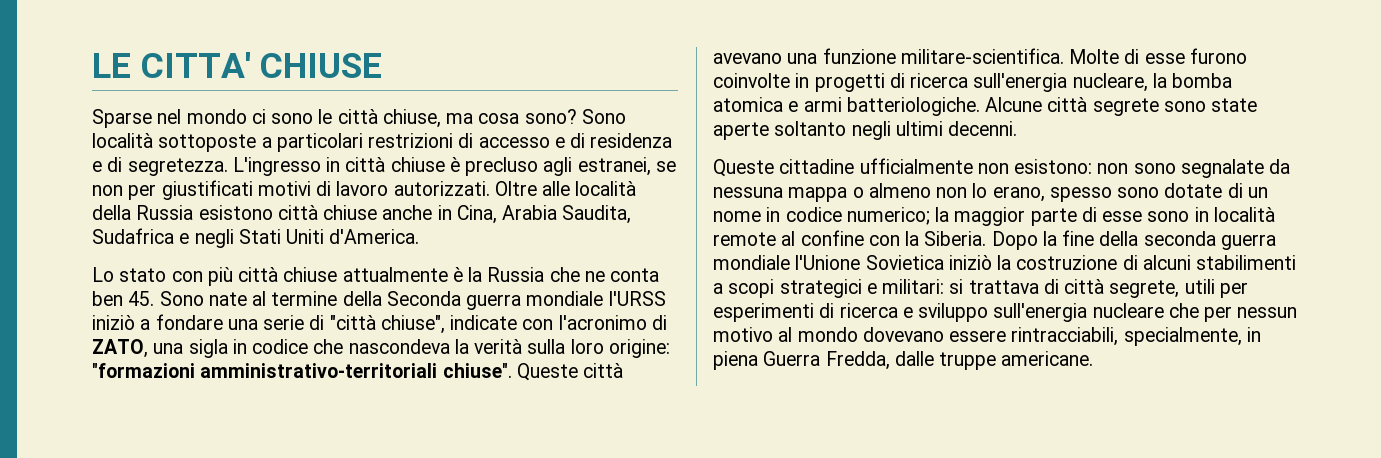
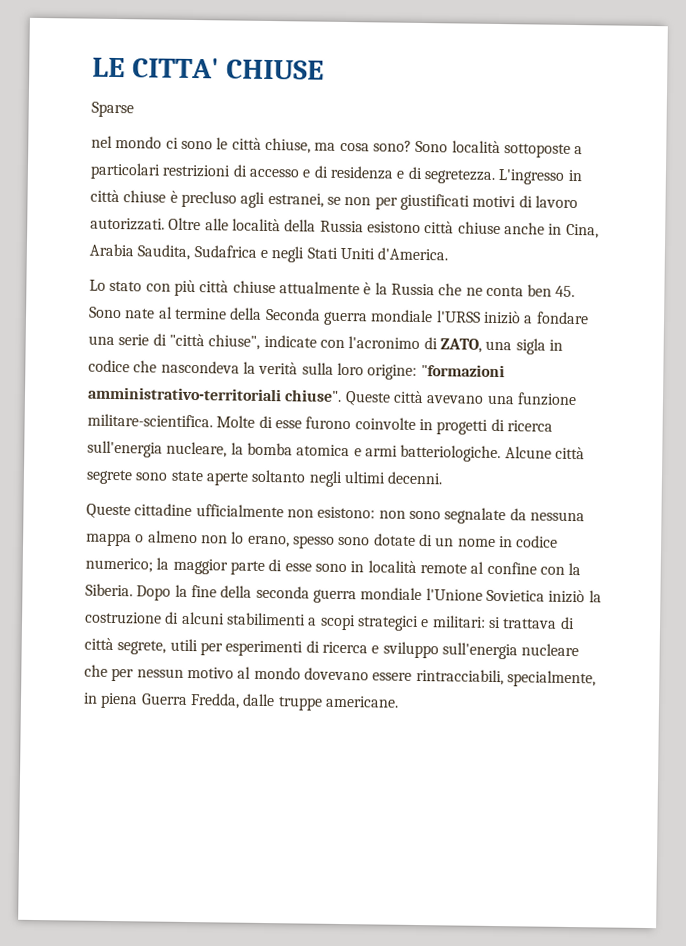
(152, 118) none -> (134, 109) //

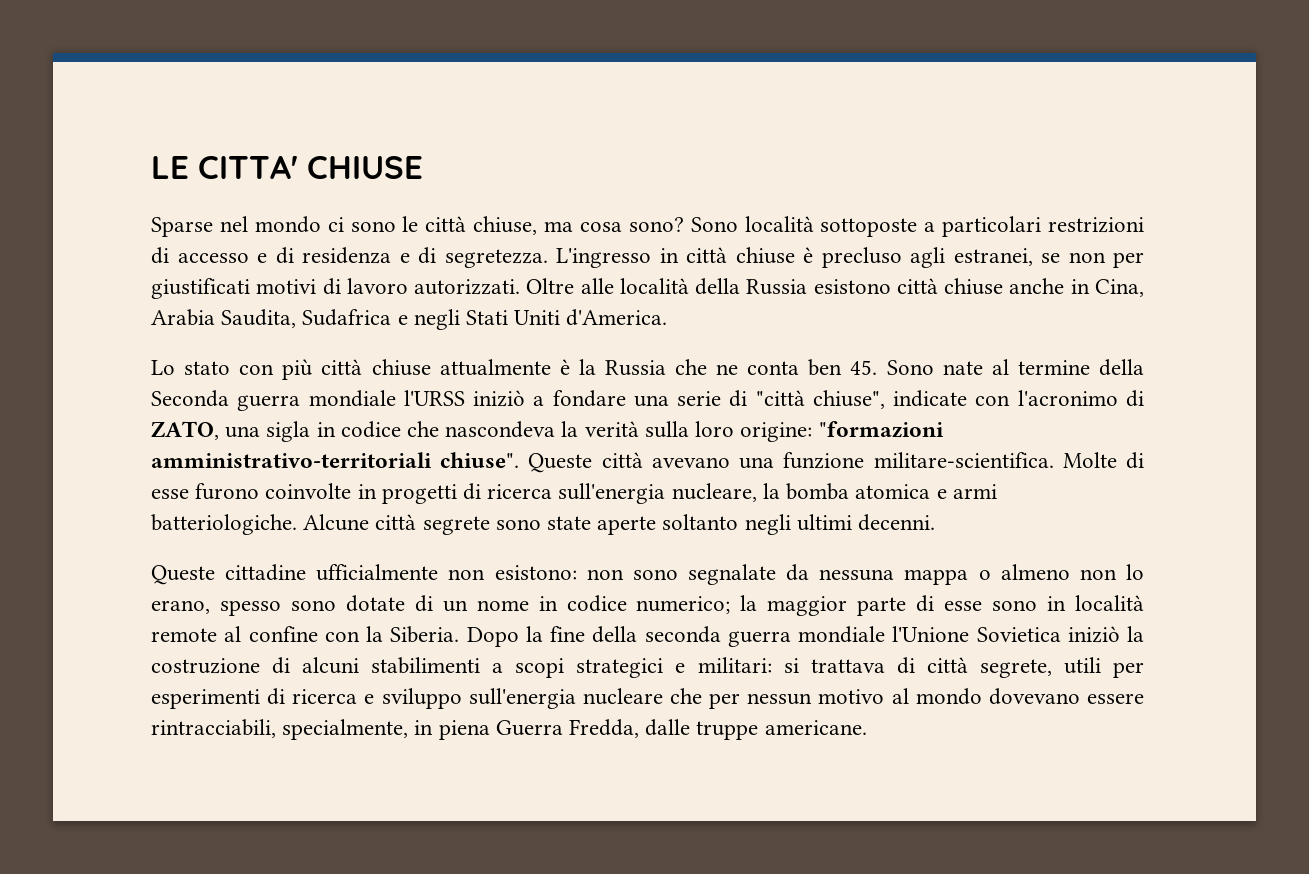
(134, 109) // -> (213, 227) none

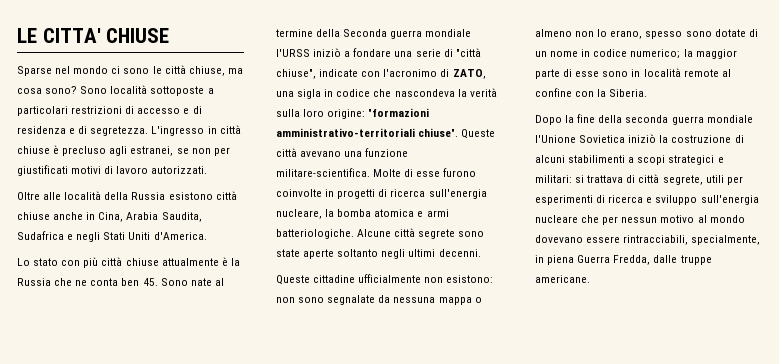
(521, 287) none -> (208, 170) //
(460, 634) none -> (648, 93) //

